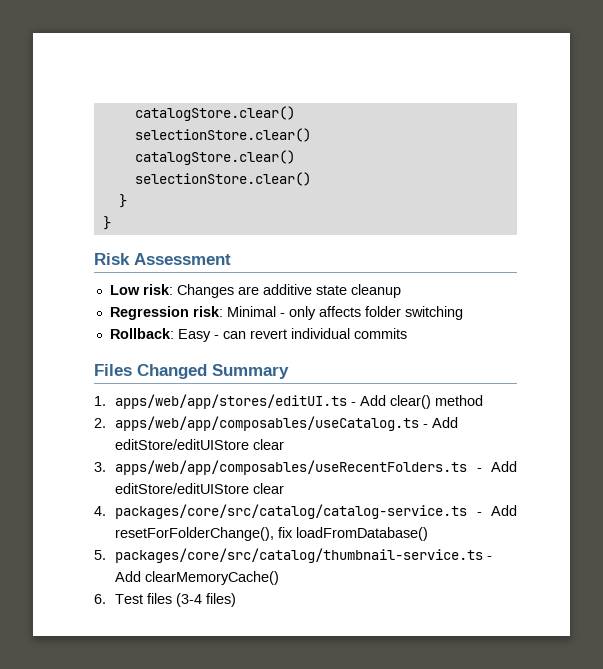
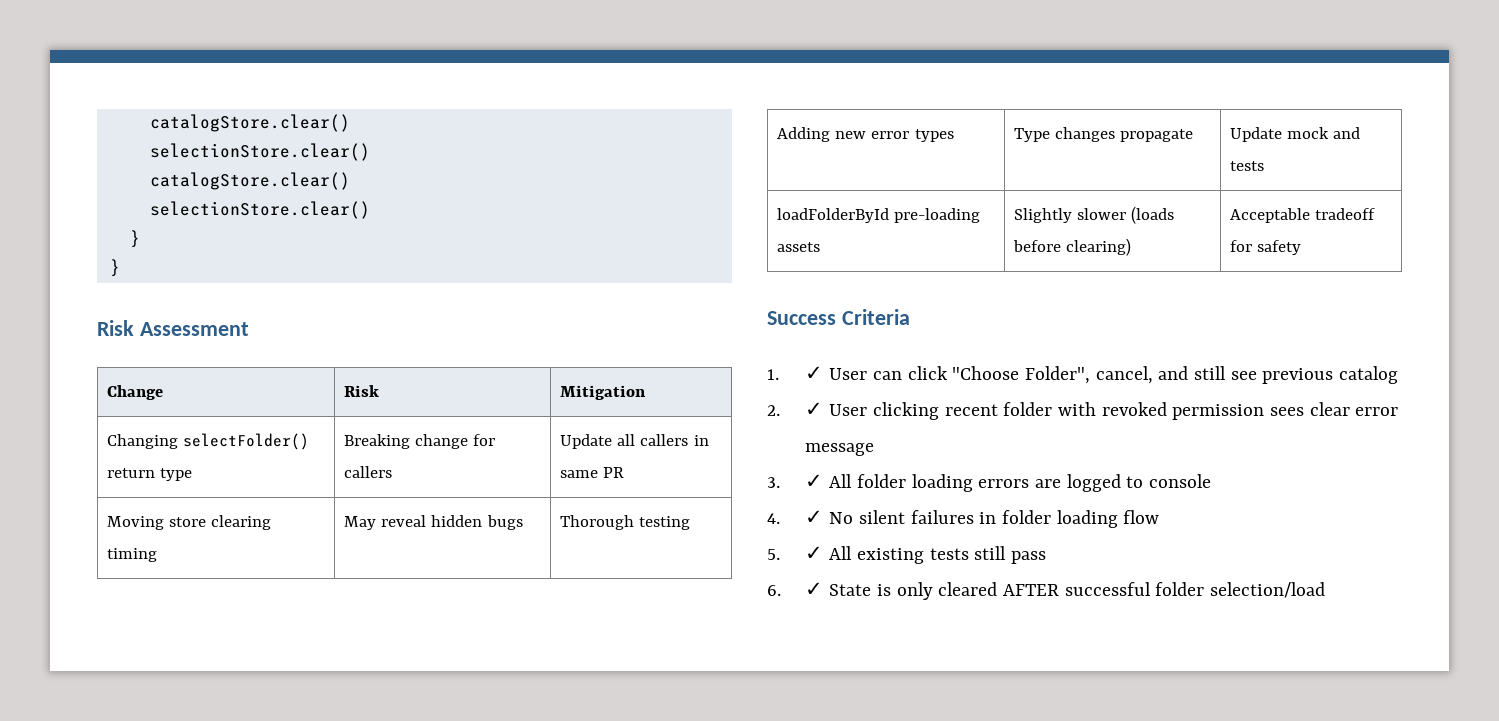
[109,284,401,298] [109,306,463,320] [109,328,407,342] [94,364,289,379] [94,394,484,409] [94,416,459,431] [115,439,285,450] // Low risk: Changes are additive state cleanup // Regression risk: Minimal - only affects folder switching // Rollback: Easy - can revert individual commits // Files Changed Summary // 1. apps/web/app/stores/editUI.ts - Add clear() method // 2. apps/web/app/composables/useCatalog.ts - Add editStore/editUIStore clear -> [107,385,164,400] [344,385,380,397] [560,385,647,400] [107,433,310,450] [107,468,193,481] [344,434,496,449] [344,466,393,478] [560,434,709,449] [560,467,625,478] [107,515,272,530] [107,548,158,562] [344,515,523,530] [560,515,691,530] [777,127,954,142] [1014,127,1194,142] [1230,127,1361,142] [1230,161,1265,171] [777,208,981,223] [777,242,821,252] [1014,206,1175,224] [1013,238,1132,256] [1230,208,1376,223] [1230,240,1302,255] [767,309,910,325] [767,366,1398,384] [767,402,1399,420] [805,443,875,456] // Change | Risk | Mitigation // Changing selectFolder() return type | Breaking change for callers | Update all callers in same PR // Moving store clearing timing | May reveal hidden bugs | Thorough testing // Adding new error types | Type changes propagate | Update mock and tests // loadFolderById pre-loading assets | Slightly slower (loads before clearing) | Acceptable tradeoff for safety // Success Criteria // 1. ✓ User can click "Choose Folder", cancel, and still see previous catalog // 2. ✓ User clicking recent folder with revoked permission sees clear error message
[115,460,517,475] [115,483,285,494] [94,504,517,519] [115,527,429,541] [94,548,493,563] [115,571,280,585] [94,593,237,607] apps/web/app/composables/useRecentFolders.ts - Add editStore/editUIStore clear // 4. packages/core/src/catalog/catalog-service.ts - Add resetForFolderChange(), fix loadFromDatabase() // 5. packages/core/src/catalog/thumbnail-service.ts - Add clearMemoryCache() // 6. Test files (3-4 files) -> [805,474,1211,492] [767,510,1160,528] [767,546,1046,564] [767,582,1325,600] ✓ All folder loading errors are logged to console // 4. ✓ No silent failures in folder loading flow // 5. ✓ All existing tests still pass // 6. ✓ State is only cleared AFTER successful folder selection/load

